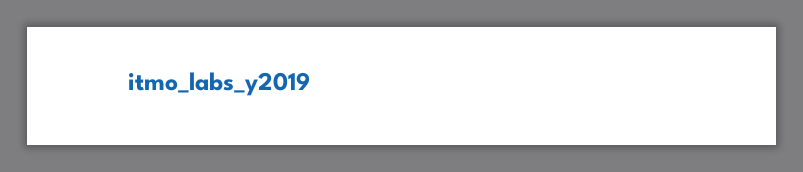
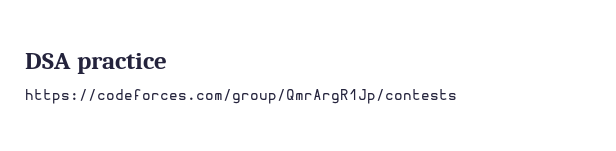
[128,72,310,96] itmo_labs_y2019 -> [25,53,167,74] [25,89,457,104] DSA practice // https://codeforces.com/group/QmrArgR1Jp/contests

